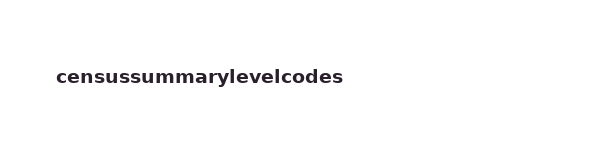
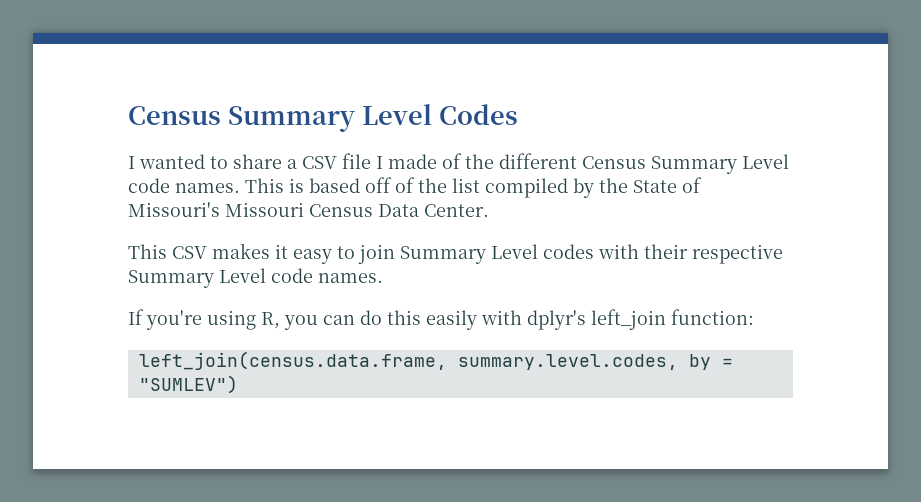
[56,69,343,87] censussummarylevelcodes -> [128,104,518,132] [128,153,789,174] [128,177,702,198] [128,202,489,217] [128,243,783,264] [128,268,383,288] [128,309,754,330] [138,351,733,370] [138,375,238,394] Census Summary Level Codes // I wanted to share a CSV file I made of the different Census Summary Level code names. This is based off of the list compiled by the State of Missouri's Missouri Census Data Center. // This CSV makes it easy to join Summary Level codes with their respective Summary Level code names. // If you're using R, you can do this easily with dplyr's left_join function: // left_join(census.data.frame, summary.level.codes, by = "SUMLEV")

